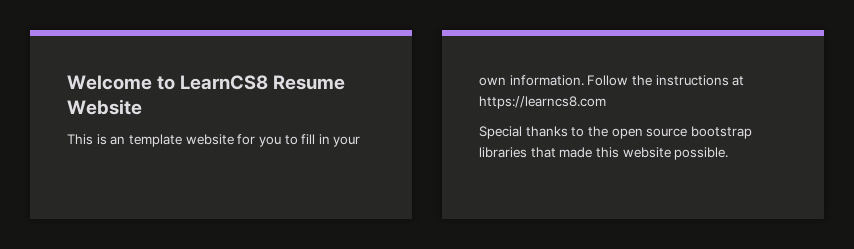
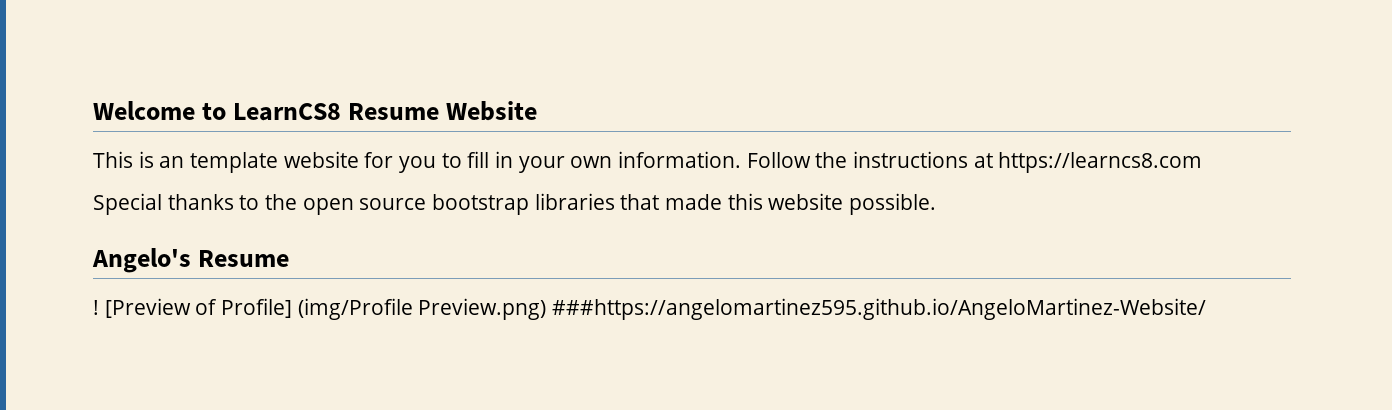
(729, 153) none -> [92,248,290,273] [93,298,1207,320] // Angelo's Resume // ! [Preview of Profile] (img/Profile Preview.png) ###https://angelomartinez595.github.io/AngeloMartinez-Website/

